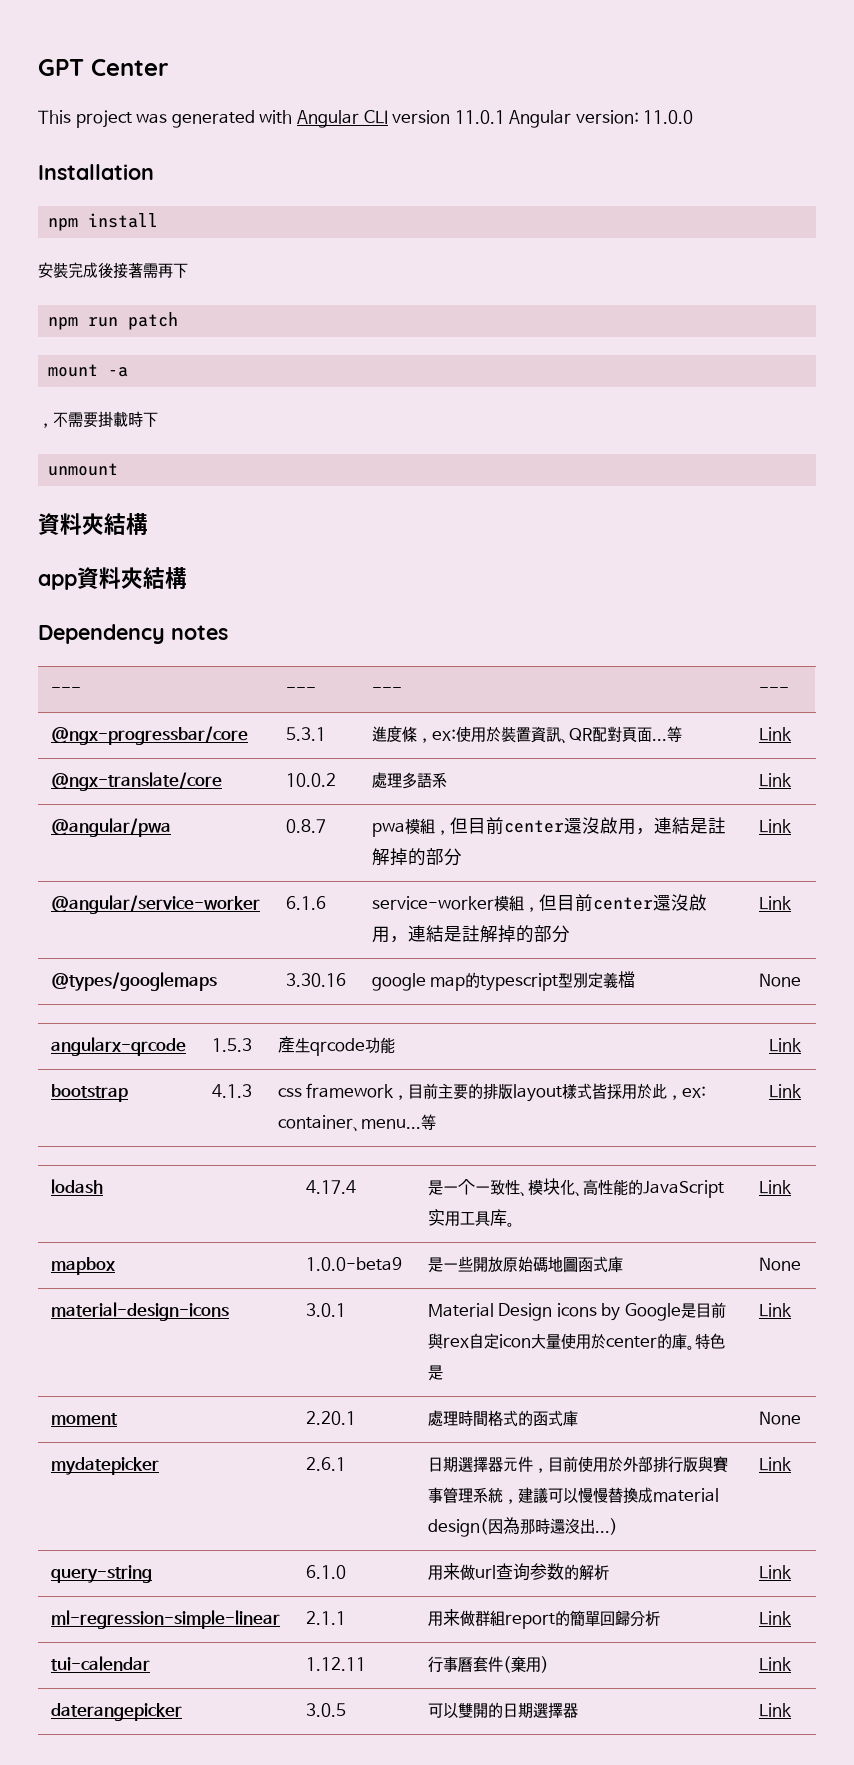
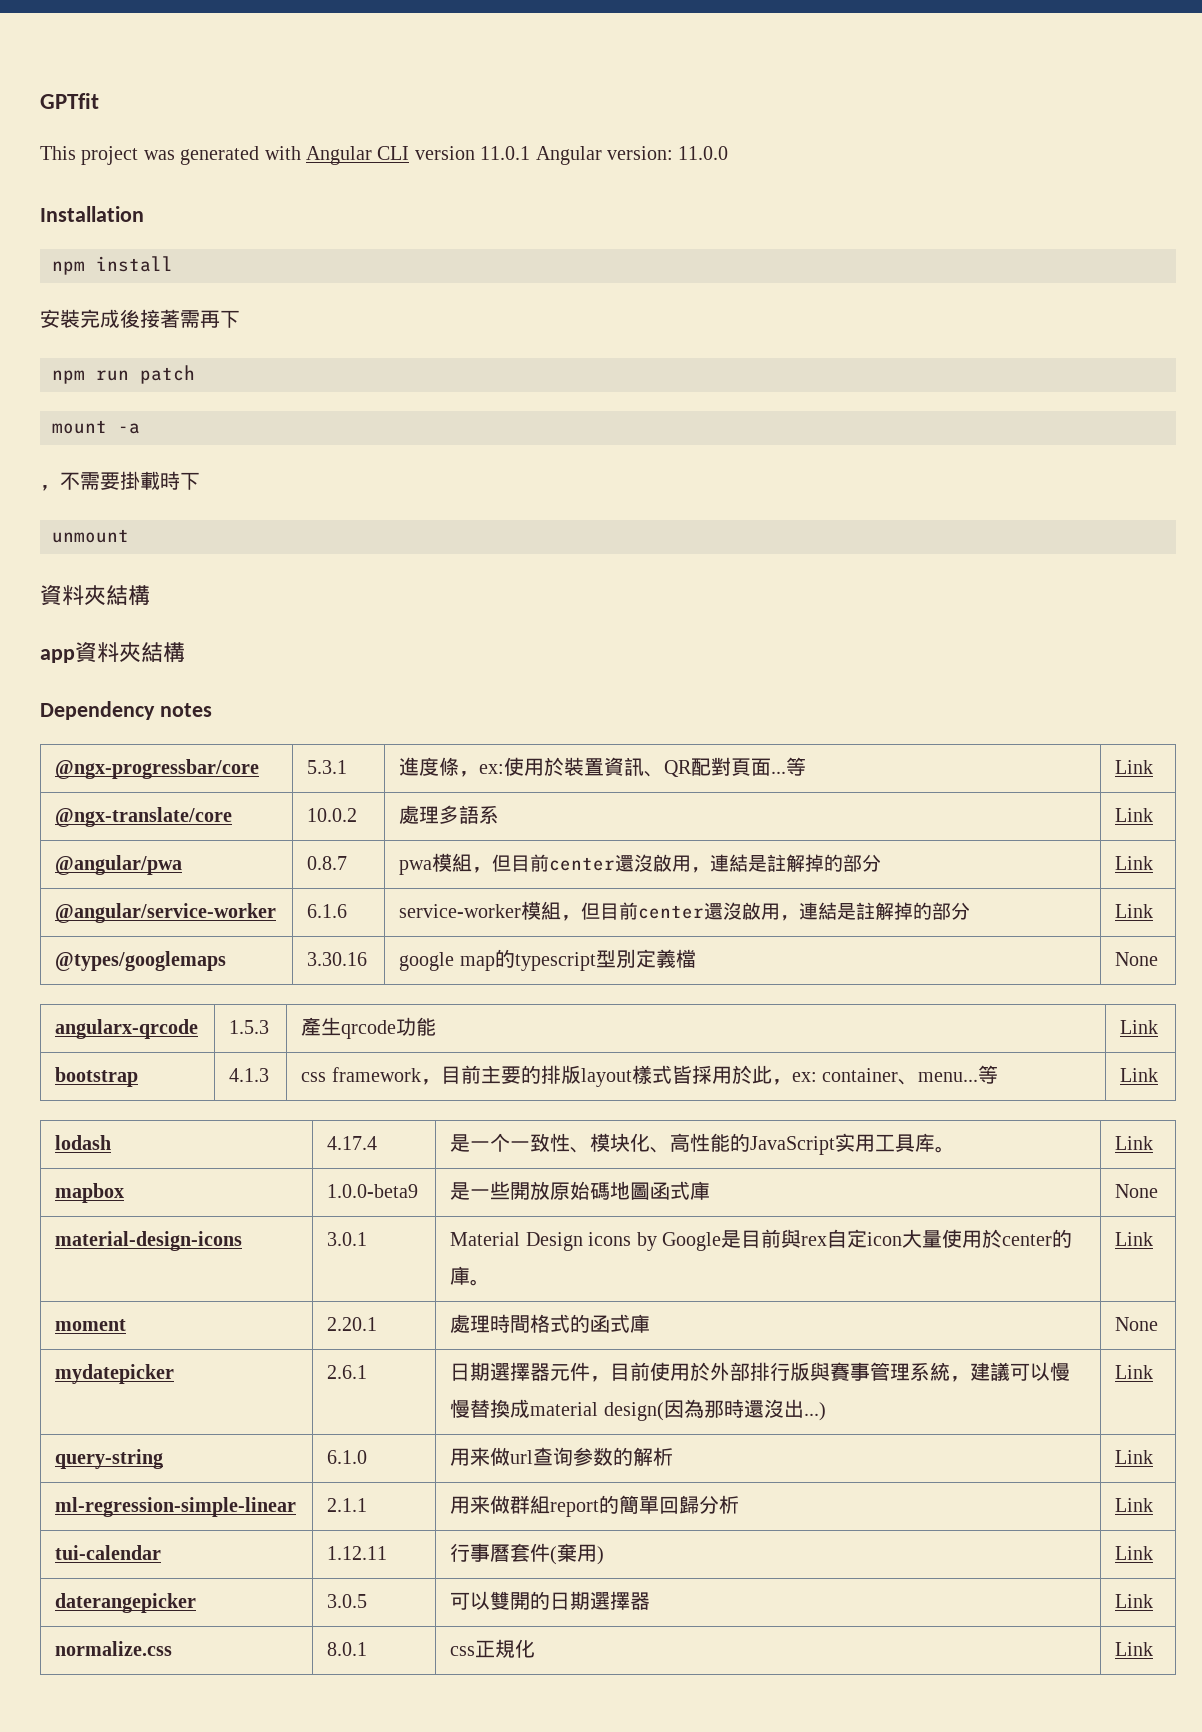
[38,59,168,76] GPT Center -> [40,93,99,109] GPTfit
[50,687,81,694] [285,687,316,694] [371,687,402,694] [758,687,789,694] // --- | --- | --- | --- -> (212, 710) none
[694,1333,725,1349] [427,1365,443,1381] 特色是 -> (491, 1282) none
(792, 1710) none -> [55,1641,173,1656] [327,1642,368,1656] [450,1639,536,1658] [1115,1642,1154,1656] // normalize.css | 8.0.1 | css正規化 | Link

